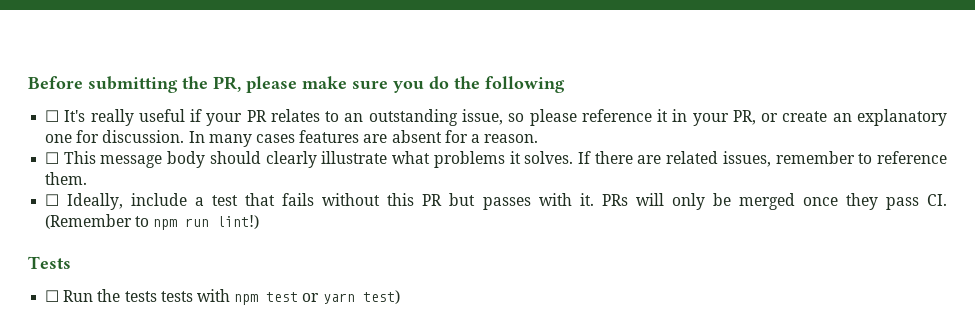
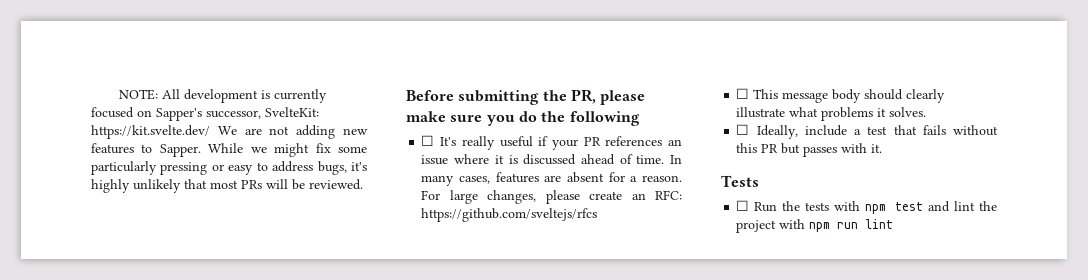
(28, 82) none -> [119,89,328,103] [91,107,319,121] [91,125,369,139] [91,143,367,157] [91,161,367,175] [91,179,363,193] NOTE: All development is currently focused on Sapper's successor, SvelteKit: https://kit.svelte.dev/ We are not adding new features to Sapper. While we might fix some particularly pressing or easy to address bugs, it's highly unlikely that most PRs will be reviewed. //
[270,109,947,126] [45,130,185,143] relates to an outstanding issue, so please reference it in your PR, or create an explanatory one for discussion. -> [605,136,682,146] [421,154,665,165] references an issue where it is discussed ahead of time.
[255,134,295,143] cases -> [459,176,491,184] cases,
(539, 138) none -> [421,190,682,204] [421,208,598,222] For large changes, please create an RFC: https://github.com/sveltejs/rfcs
[577,151,947,167] [45,172,88,185] If there are related issues, remember to reference them. -> (927, 112) none
[601,193,947,210] [45,214,260,230] PRs will only be merged once they pass CI. (Remember to npm run lint!) -> (883, 148) none
[160,291,193,302] tests -> (830, 206) none
[302,290,400,304] or yarn test) -> [928,201,997,212] [736,219,894,233] and lint the project with npm run lint

